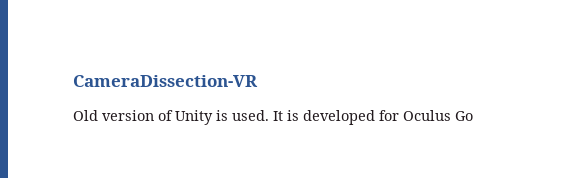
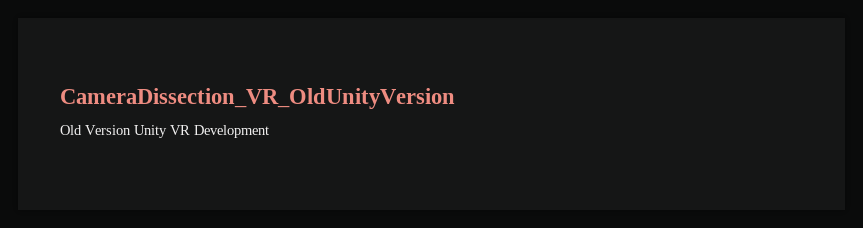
[73,75,258,87] CameraDissection-VR -> [60,88,455,109] CameraDissection_VR_OldUnityVersion
[102,110,473,125] version of Unity is used. It is developed for Oculus Go -> [85,125,269,138] Version Unity VR Development

